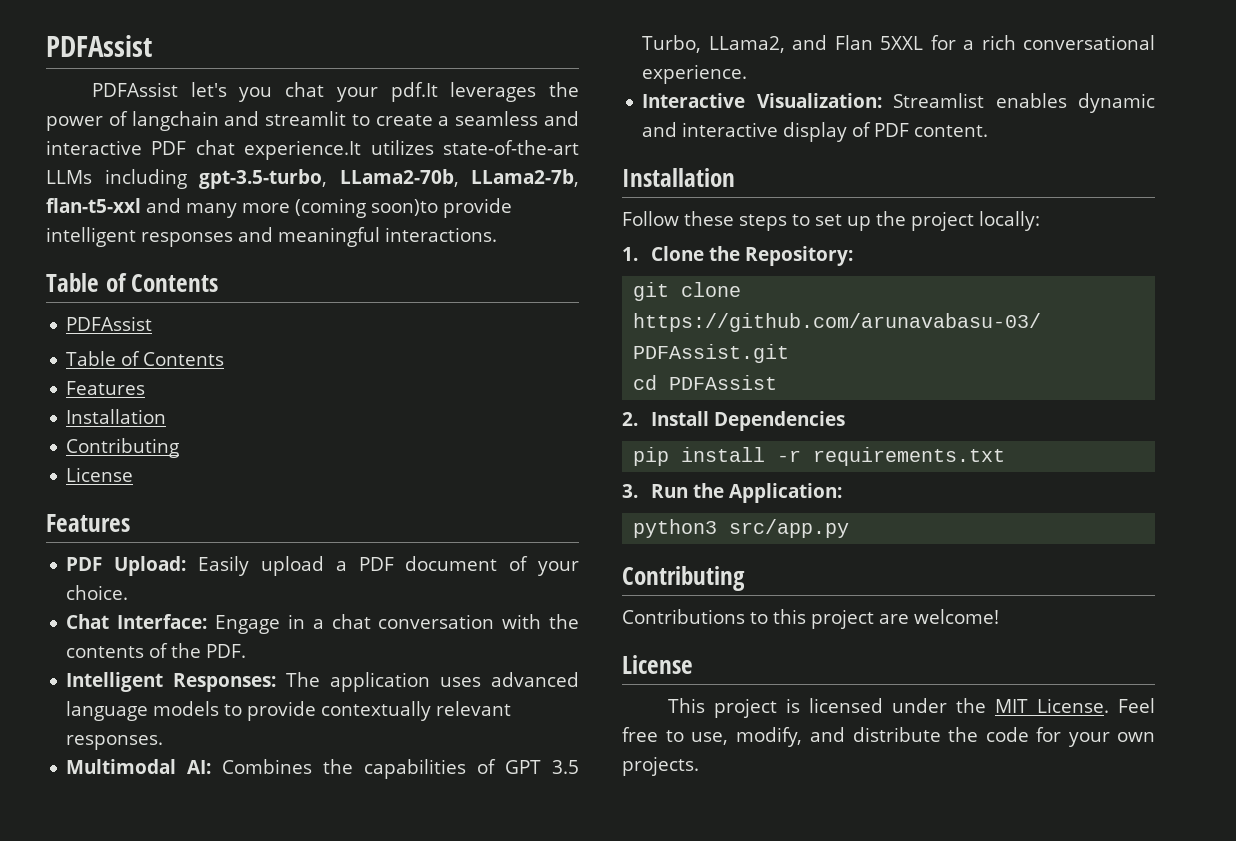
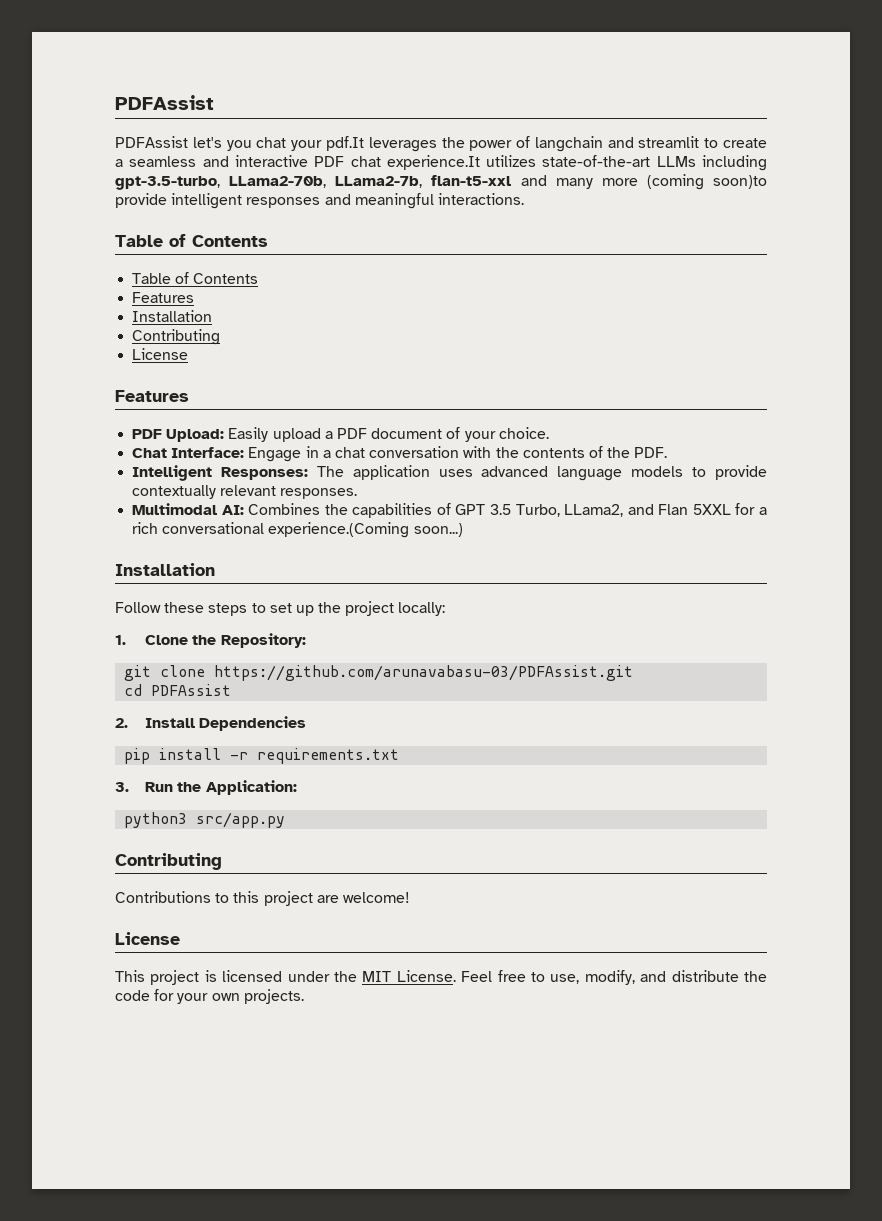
[66,316,153,331] // PDFAssist -> (268, 241) none
[642,64,748,84] [642,93,1155,113] [642,122,989,142] experience. // Interactive Visualization: Streamlist enables dynamic and interactive display of PDF content. -> [268,522,463,538] experience.(Coming soon...)

